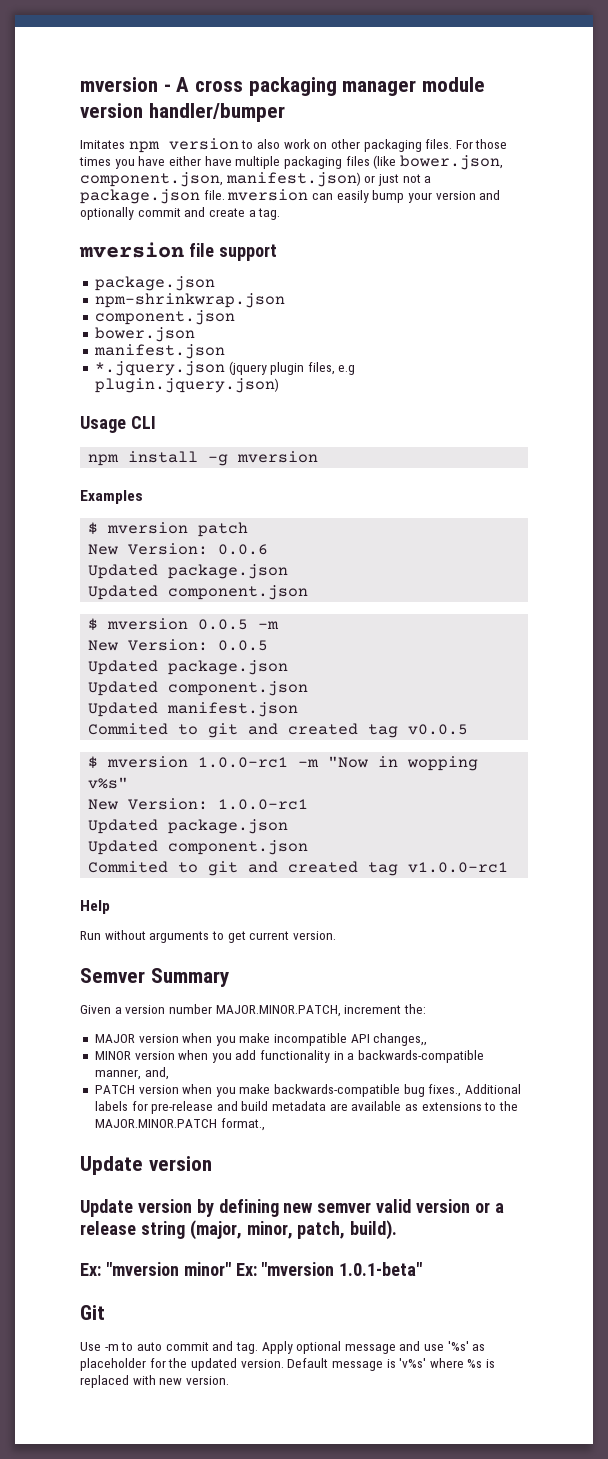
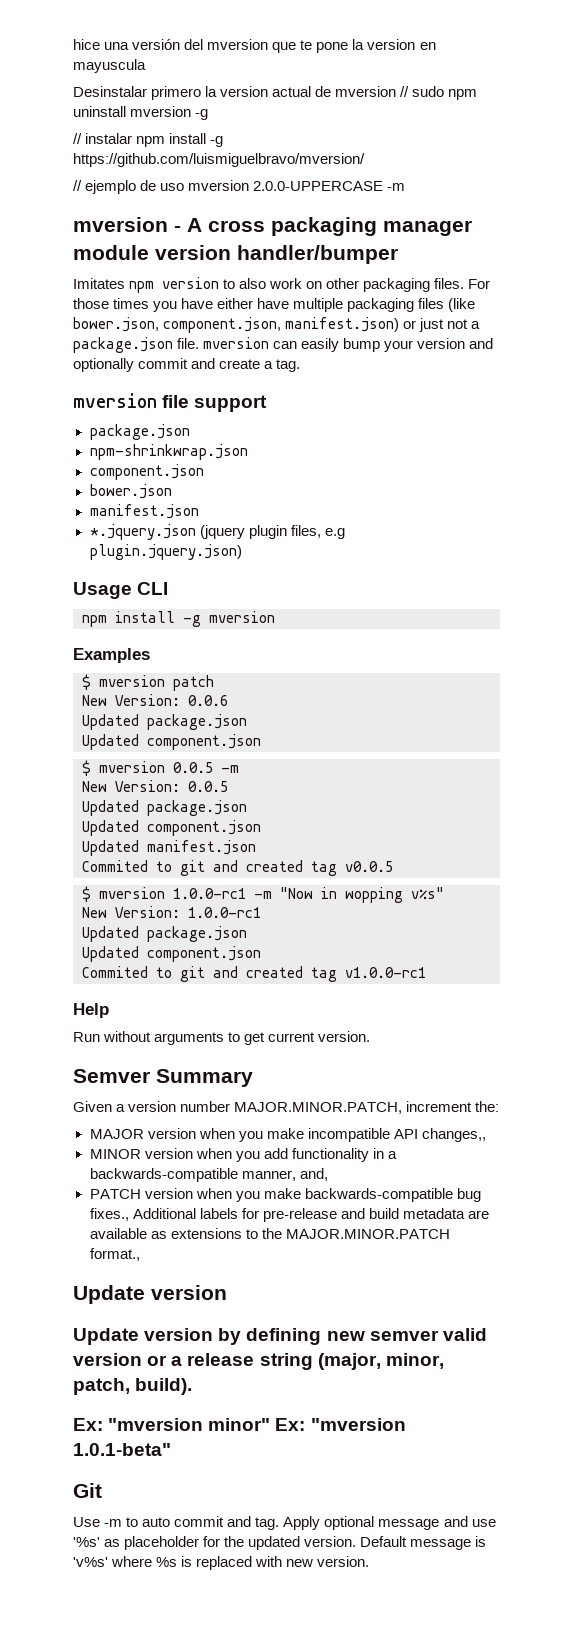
(80, 84) none -> [73,39,436,53] [73,59,146,73] [73,86,478,100] [73,106,209,120] [73,133,224,147] [73,153,365,167] [73,180,406,194] hice una versión del mversion que te pone la version en mayuscula // Desinstalar primero la version actual de mversion // sudo npm uninstall mversion -g // // instalar npm install -g https://github.com/luismiguelbravo/mversion/ // // ejemplo de uso mversion 2.0.0-UPPERCASE -m //

